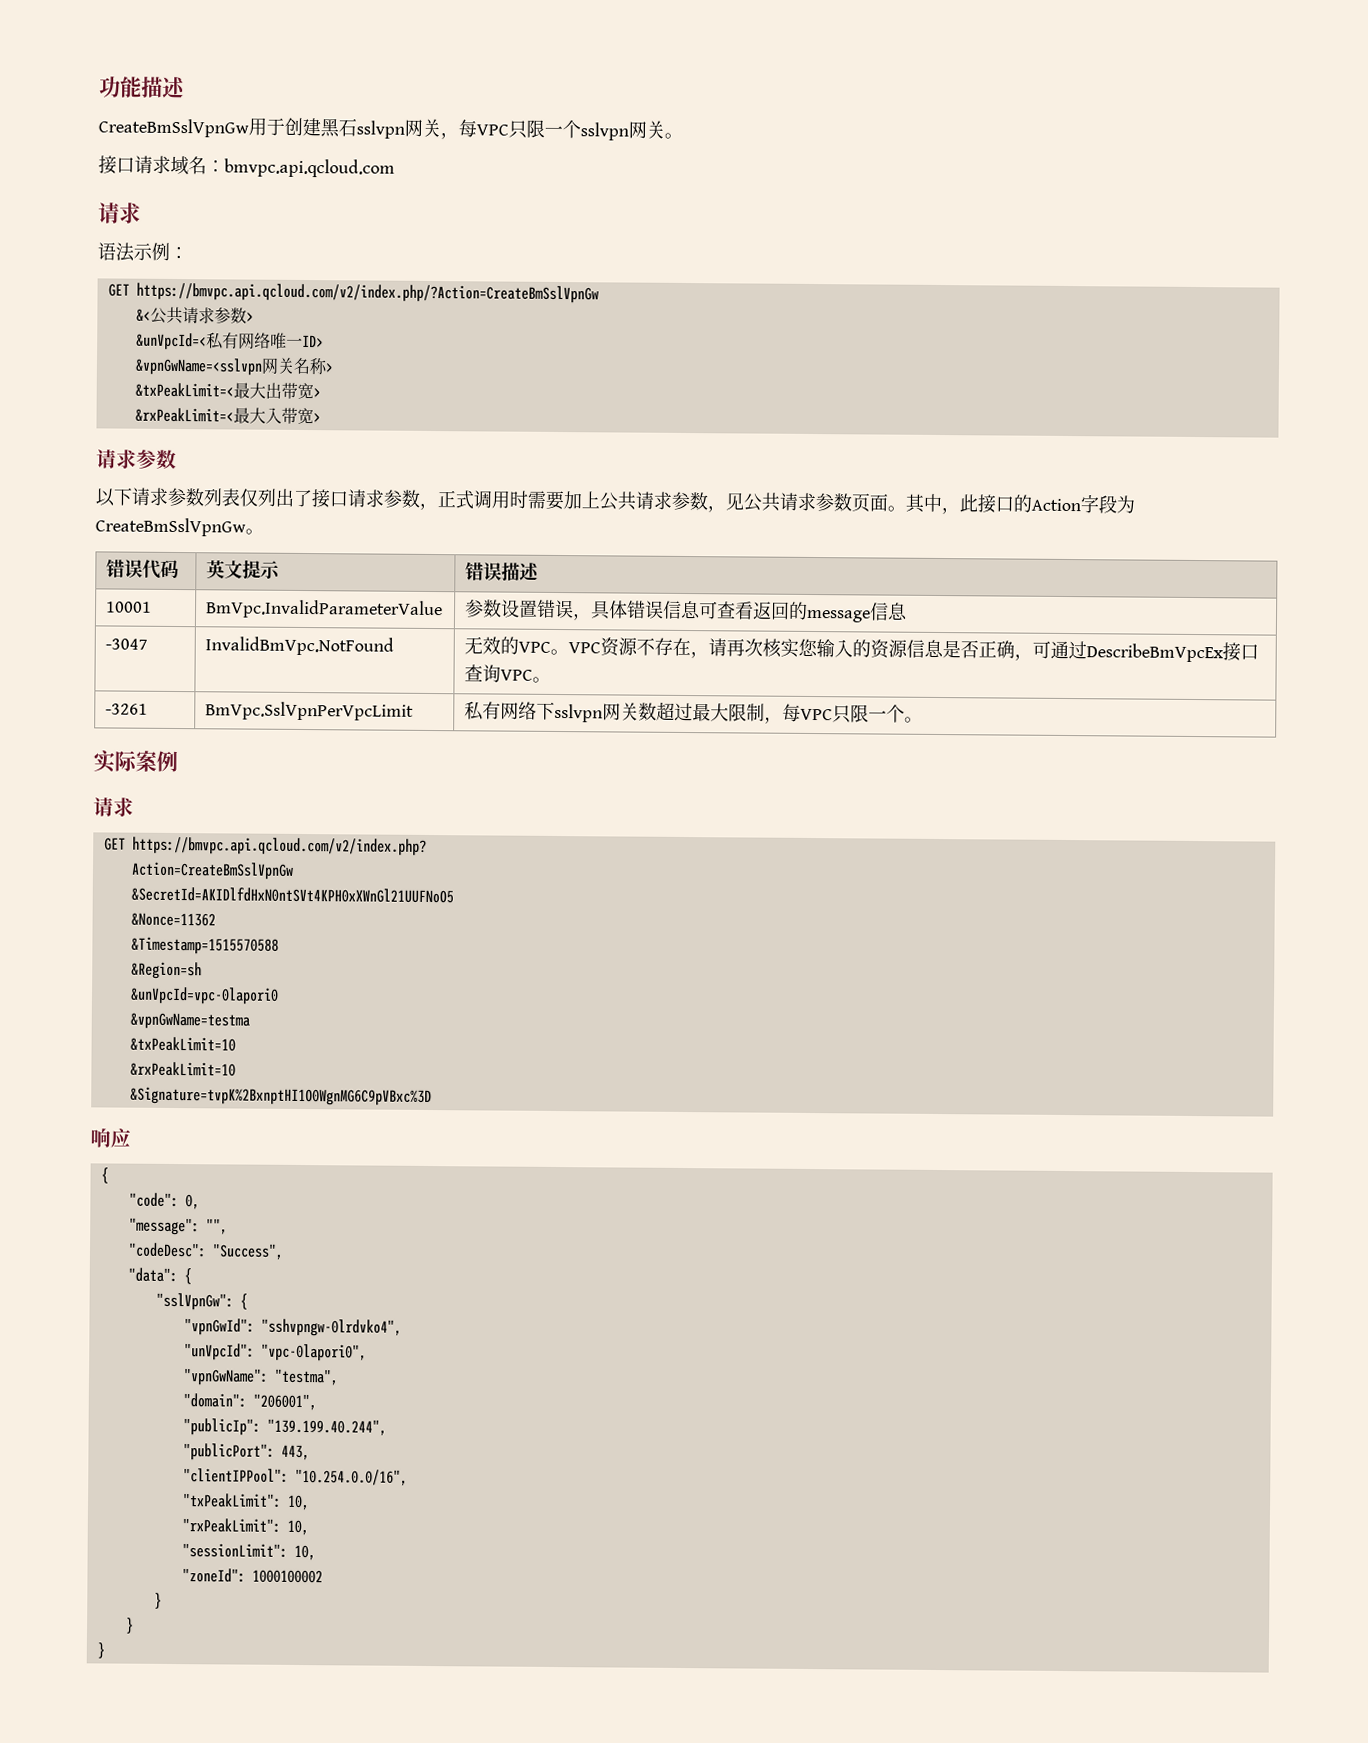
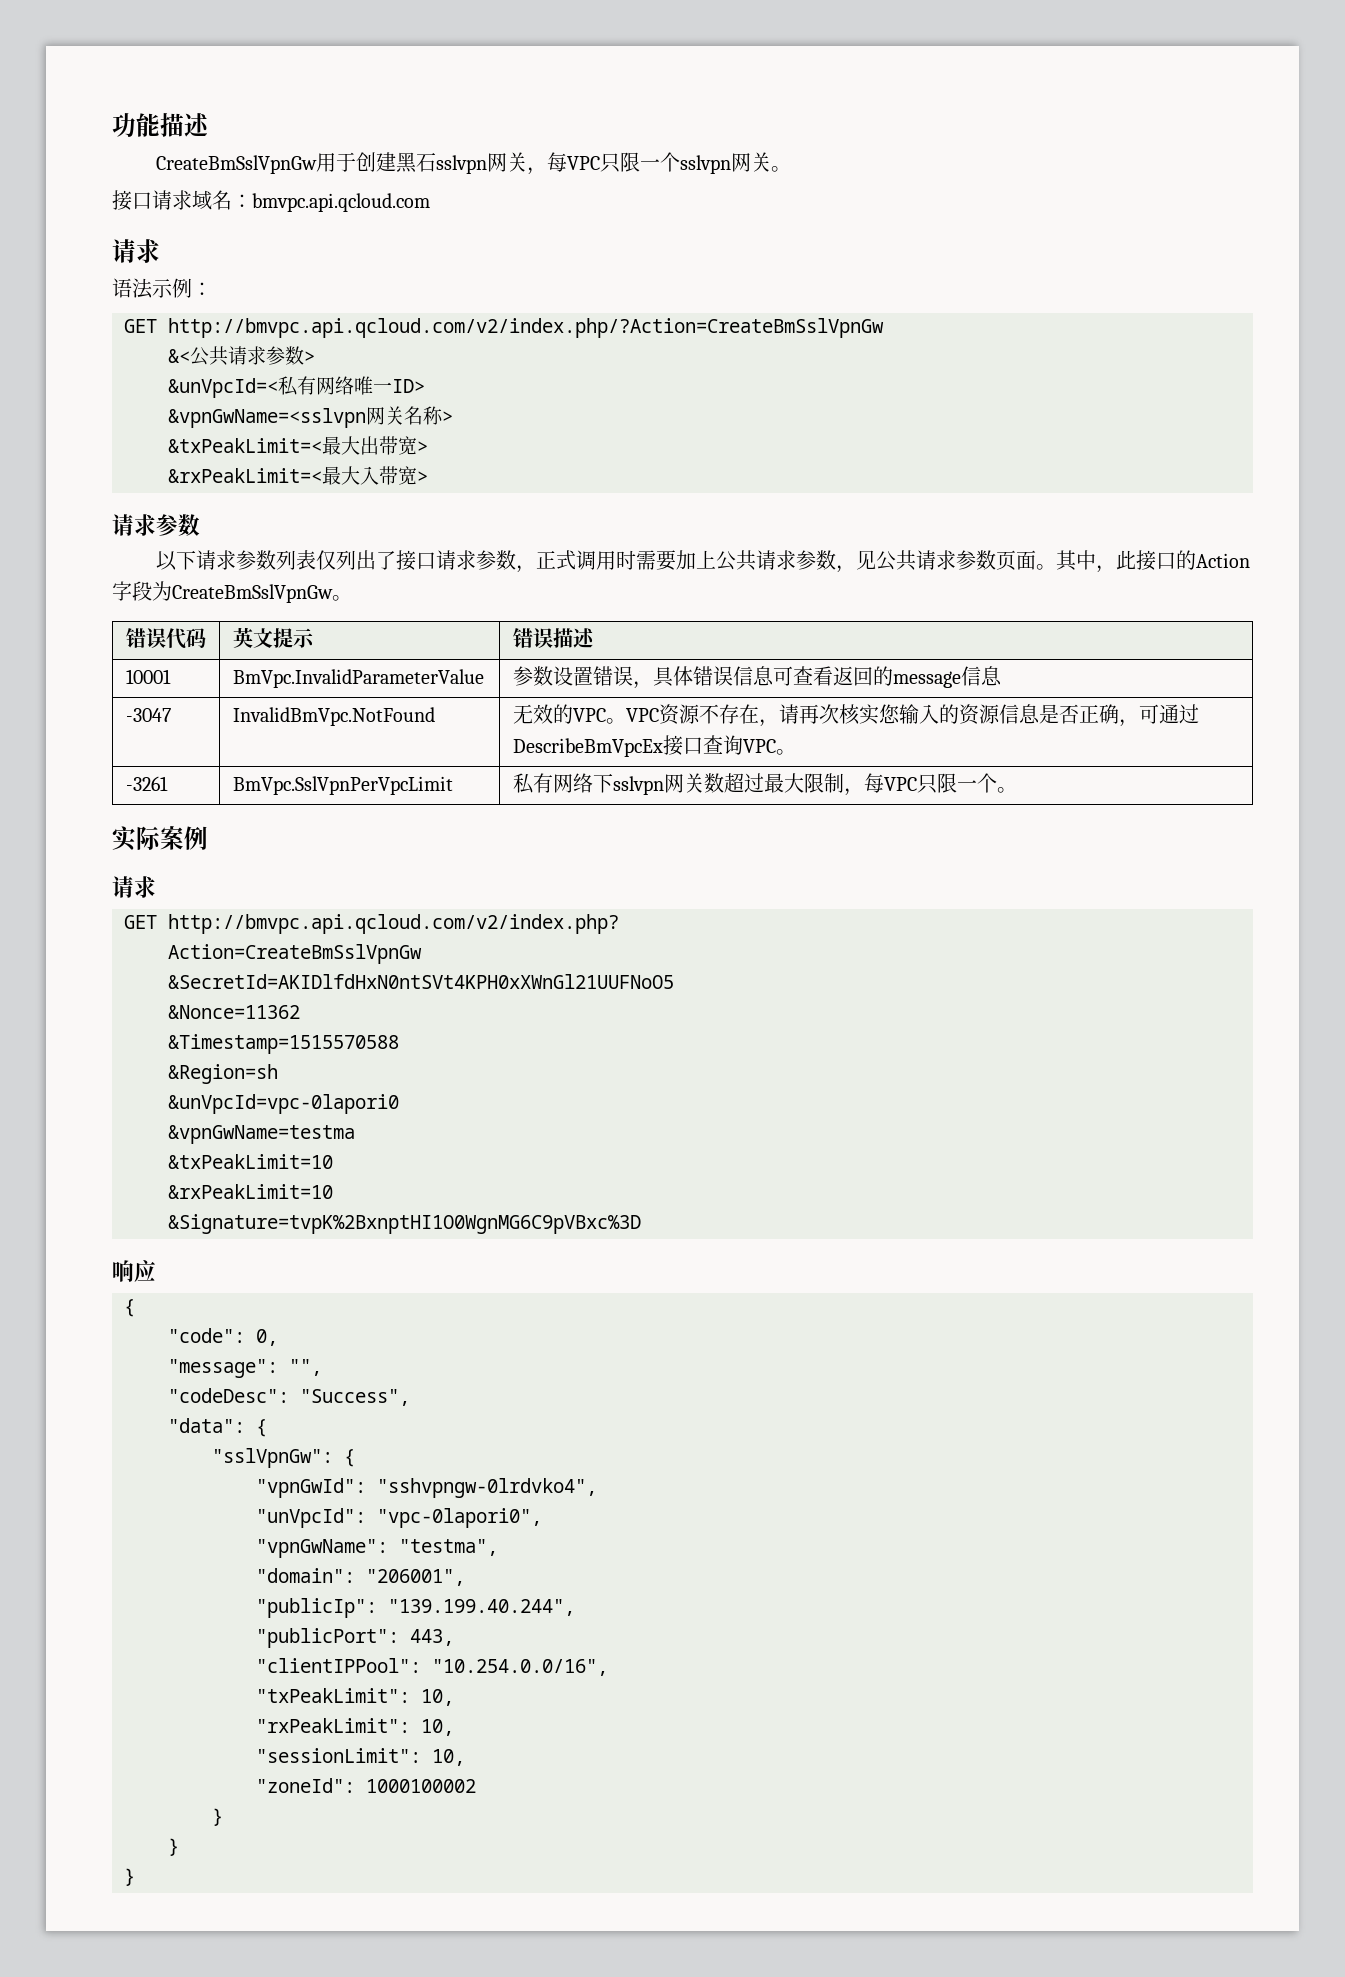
[135,282,599,304] https://bmvpc.api.qcloud.com/v2/index.php/?Action=CreateBmSslVpnGw -> [168,318,884,338] http://bmvpc.api.qcloud.com/v2/index.php/?Action=CreateBmSslVpnGw
[131,836,427,856] https://bmvpc.api.qcloud.com/v2/index.php? -> [168,914,619,934] http://bmvpc.api.qcloud.com/v2/index.php?

